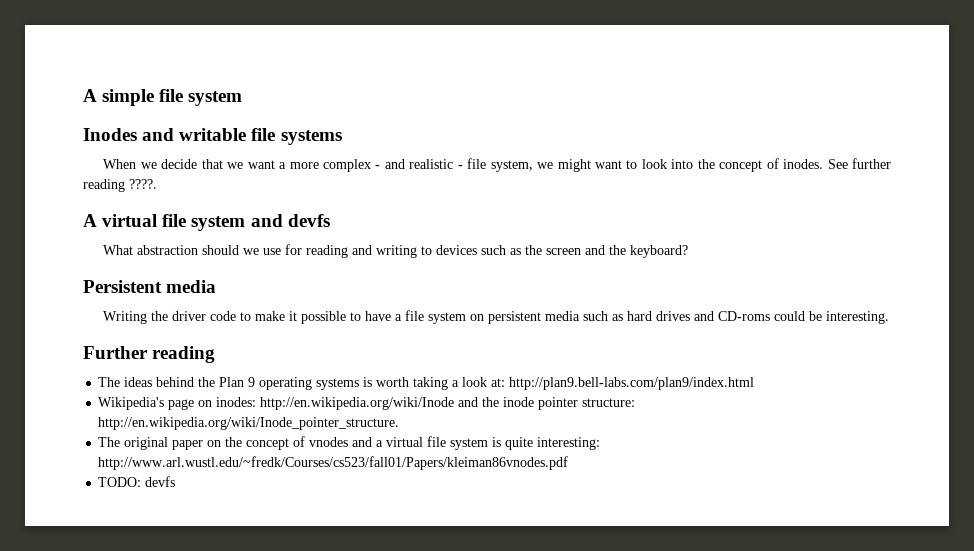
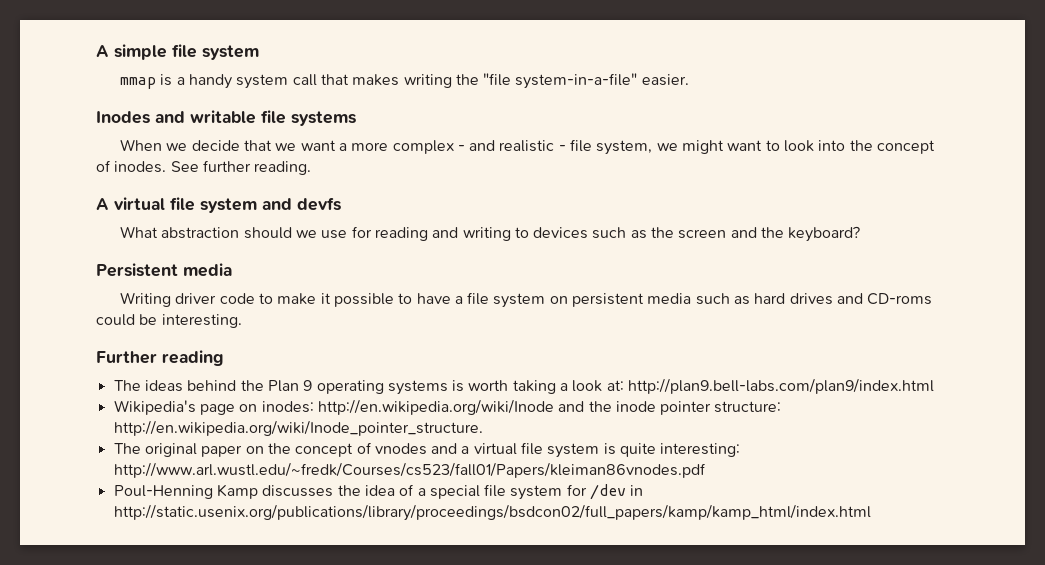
(243, 98) none -> [119,73,689,89] // mmap is a handy system call that makes writing the "file system-in-a-file" easier.
[83,179,157,192] reading ????. -> [254,161,312,175] reading.
[151,311,169,321] the -> (171, 299) none
[98,476,176,487] TODO: devfs -> [113,484,644,500] [113,504,871,521] Poul-Henning Kamp discusses the idea of a special file system for /dev in http://static.usenix.org/publications/library/proceedings/bsdcon02/full_papers/kamp/kamp_html/index.html

